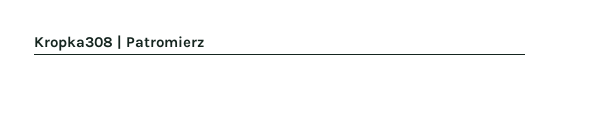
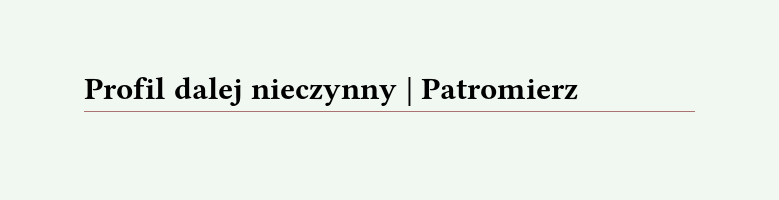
[34,36,113,51] Kropka308 -> [84,77,398,106] Profil dalej nieczynny

